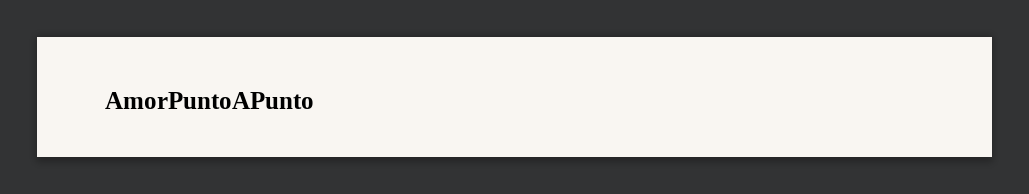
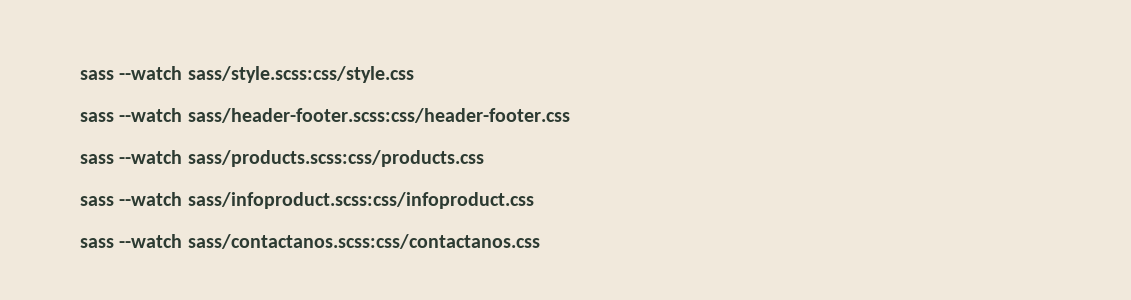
[105,92,314,109] AmorPuntoAPunto -> [80,66,414,83] [80,108,570,123] [80,150,484,167] [80,192,534,209] [80,234,540,249] sass --watch sass/style.scss:css/style.css // sass --watch sass/header-footer.scss:css/header-footer.css // sass --watch sass/products.scss:css/products.css // sass --watch sass/infoproduct.scss:css/infoproduct.css // sass --watch sass/contactanos.scss:css/contactanos.css

